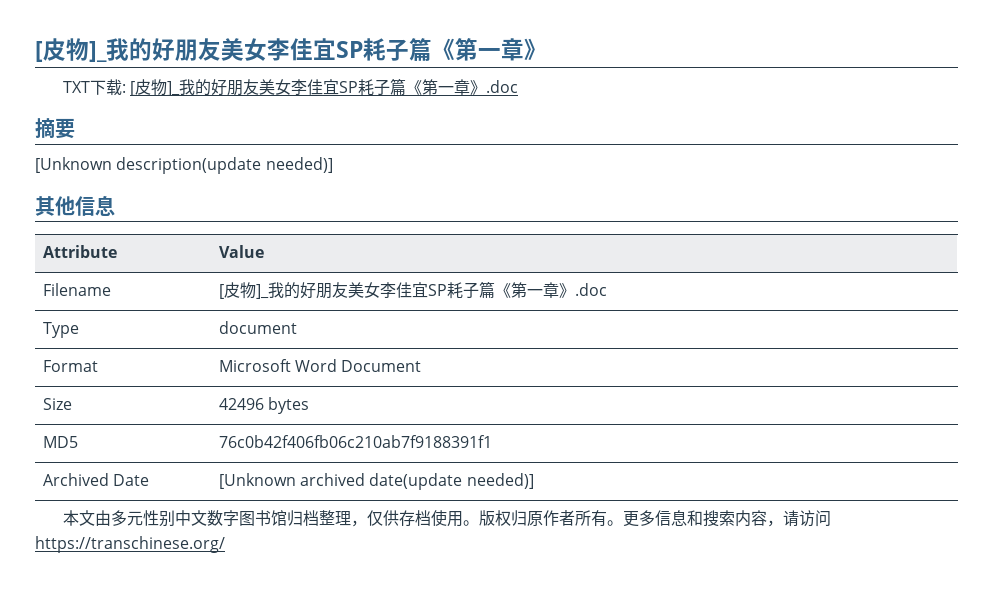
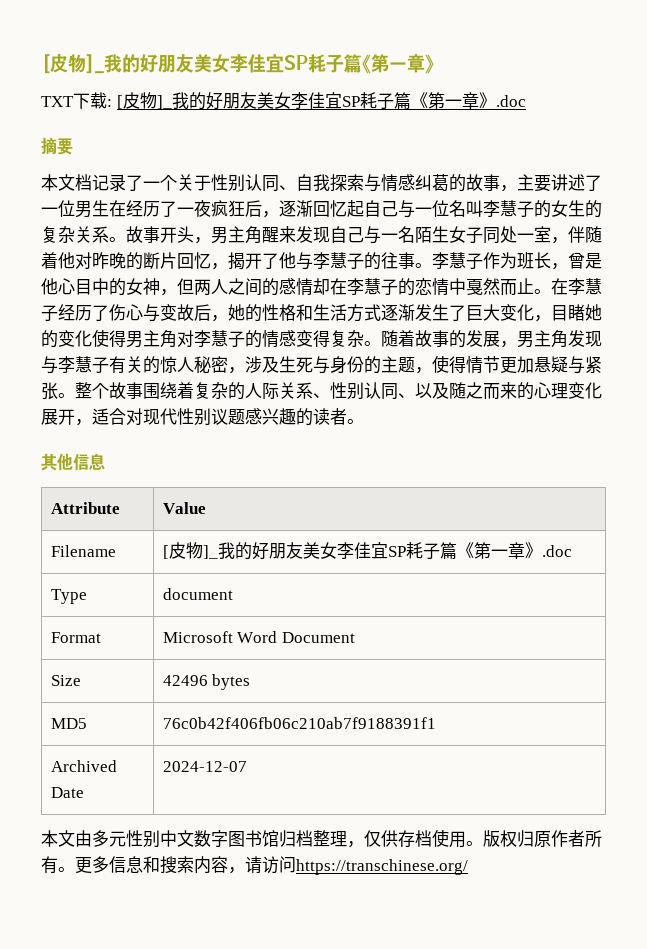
[35,157,333,174] [Unknown description(update needed)] -> [41,174,602,192] [41,200,602,218] [41,226,602,244] [41,252,602,270] [41,278,602,296] [41,304,602,322] [41,329,602,348] [41,355,602,374] [41,382,602,400] [41,408,364,426] 本文档记录了一个关于性别认同、自我探索与情感纠葛的故事，主要讲述了一位男生在经历了一夜疯狂后，逐渐回忆起自己与一位名叫李慧子的女生的复杂关系。故事开头，男主角醒来发现自己与一名陌生女子同处一室，伴随着他对昨晚的断片回忆，揭开了他与李慧子的往事。李慧子作为班长，曾是他心目中的女神，但两人之间的感情却在李慧子的恋情中戛然而止。在李慧子经历了伤心与变故后，她的性格和生活方式逐渐发生了巨大变化，目睹她的变化使得男主角对李慧子的情感变得复杂。随着故事的发展，男主角发现与李慧子有关的惊人秘密，涉及生死与身份的主题，使得情节更加悬疑与紧张。整个故事围绕着复杂的人际关系、性别认同、以及随之而来的心理变化展开，适合对现代性别议题感兴趣的读者。
[218,473,534,490] [Unknown archived date(update needed)] -> [162,761,247,772] 2024-12-07

